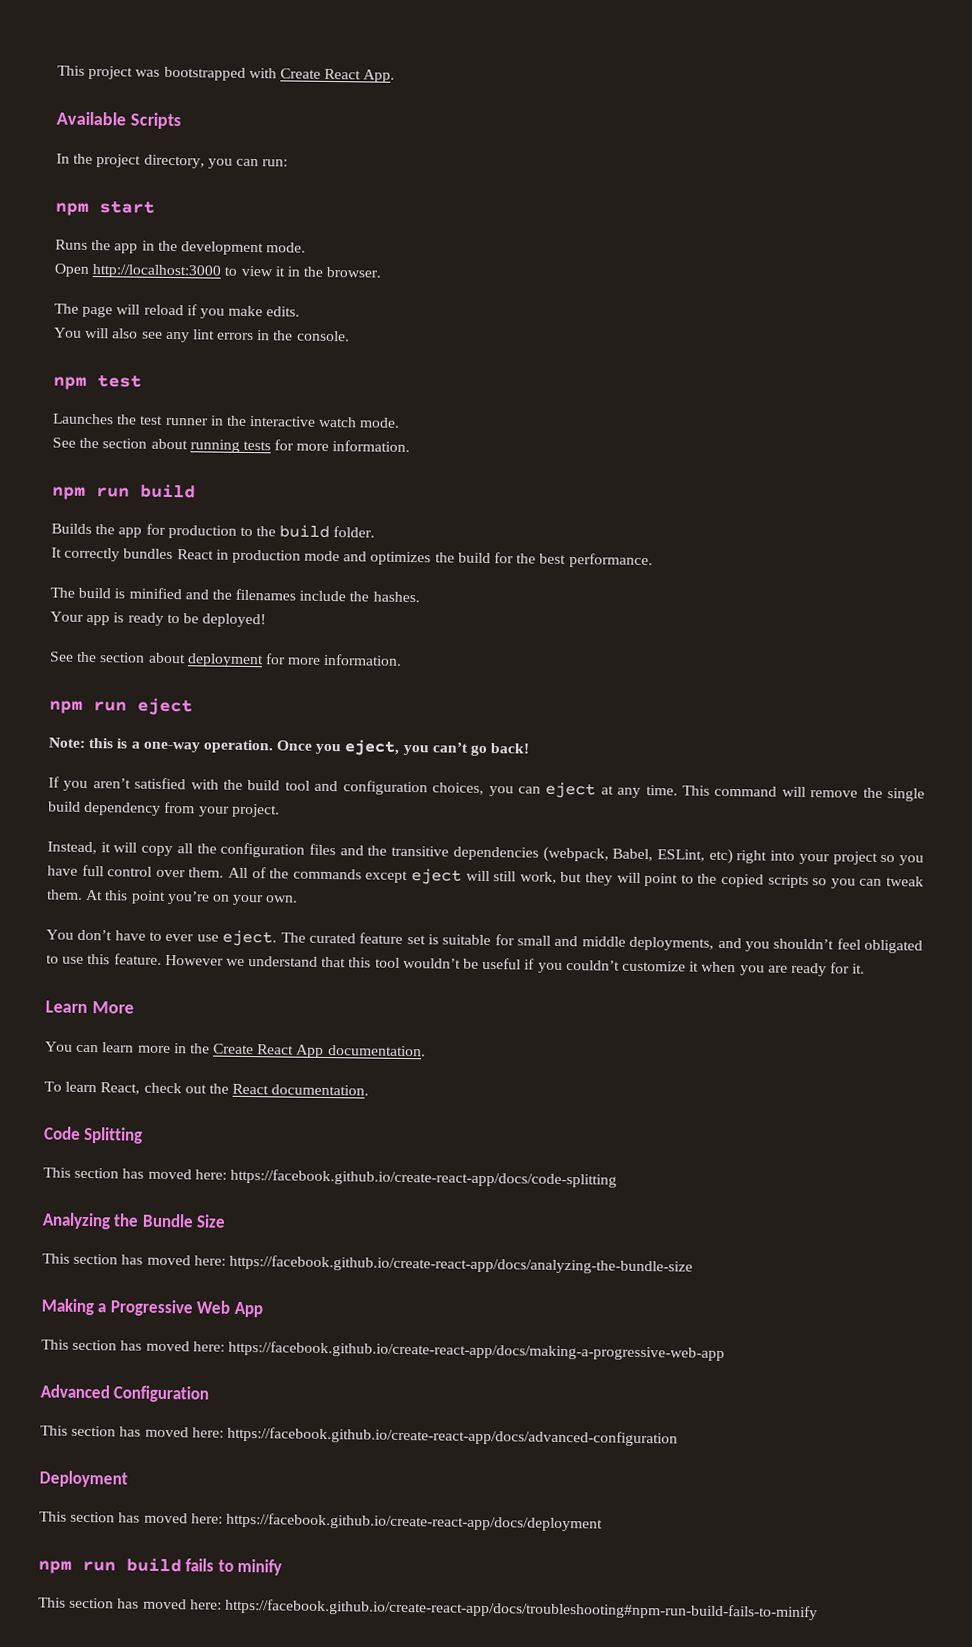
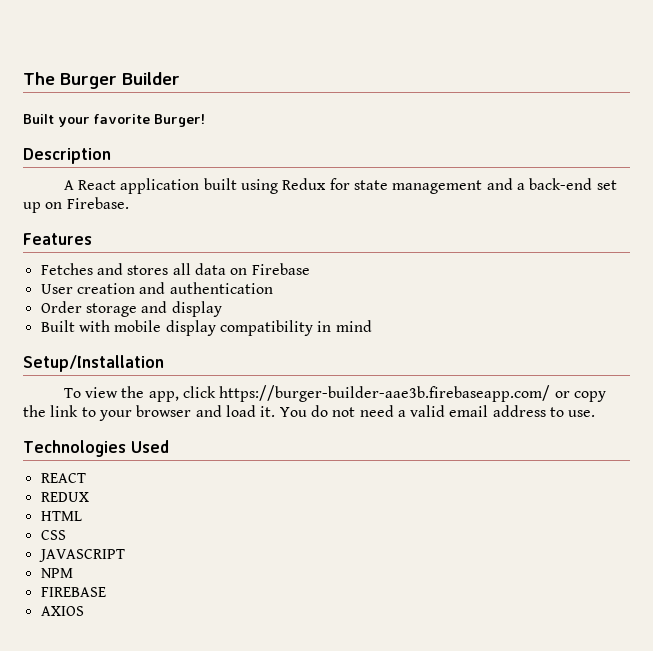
[57,65,396,83] [56,111,181,130] [56,153,289,169] [55,201,155,216] [55,239,307,256] [54,263,382,279] [54,303,301,319] [54,327,350,343] [53,375,142,390] [52,413,401,428] [52,437,411,453] [52,483,196,500] [51,523,376,539] [51,547,653,569] [50,587,420,603] [50,611,267,628] [50,651,403,668] [49,697,193,716] [48,737,531,757] [48,776,925,802] [48,801,280,818] [47,841,924,866] [47,864,925,889] [47,889,299,906] [46,929,924,954] [46,953,866,977] [45,1000,134,1014] [45,1041,426,1058] [44,1081,370,1096] [43,1126,144,1144] [43,1167,617,1188] [42,1212,227,1230] [42,1253,693,1275] [41,1298,263,1318] [41,1339,725,1362] [40,1384,210,1403] [40,1425,678,1447] [39,1470,128,1488] [39,1511,603,1532] [38,1557,283,1576] [38,1597,818,1621] This project was bootstrapped with Create React App. // Available Scripts // In the project directory, you can run: // npm start // Runs the app in the development mode. // Open http://localhost:3000 to view it in the browser. // The page will reload if you make edits. // You will also see any lint errors in the console. // npm test // Launches the test runner in the interactive watch mode. // See the section about running tests for more information. // npm run build // Builds the app for production to the build folder. // It correctly bundles React in production mode and optimizes the build for the best performance. // The build is minified and the filenames include the hashes. // Your app is ready to be deployed! // See the section about deployment for more information. // npm run eject // Note: this is a one-way operation. Once you eject, you can’t go back! // If you aren’t satisfied with the build tool and configuration choices, you can eject at any time. This command will remove the single build dependency from your project. // Instead, it will copy all the configuration files and the transitive dependencies (webpack, Babel, ESLint, etc) right into your project so you have full control over them. All of the commands except eject will still work, but they will point to the copied scripts so you can tweak them. At this point you’re on your own. // You don’t have to ever use eject. The curated feature set is suitable for small and middle deployments, and you shouldn’t feel obligated to use this feature. However we understand that this tool wouldn’t be useful if you couldn’t customize it when you are ready for it. // Learn More // You can learn more in the Create React App documentation. // To learn React, check out the React documentation. // Code Splitting // This section has moved here: https://facebook.github.io/create-react-app/docs/code-splitting // Analyzing the Bundle Size // This section has moved here: https://facebook.github.io/create-react-app/docs/analyzing-the-bundle-size // Making a Progressive Web App // This section has moved here: https://facebook.github.io/create-react-app/docs/making-a-progressive-web-app // Advanced Configuration // This section has moved here: https://facebook.github.io/create-react-app/docs/advanced-configuration // Deployment // This section has moved here: https://facebook.github.io/create-react-app/docs/deployment // npm run build fails to minify // This section has moved here: https://facebook.github.io/create-react-app/docs/troubleshooting#npm-run-build-fails-to-minify -> [23,72,180,89] [23,114,205,127] [23,148,111,164] [63,178,617,194] [23,197,129,213] [23,233,92,245] [40,263,310,275] [40,282,273,294] [40,301,222,317] [40,320,372,336] [23,355,164,372] [63,385,606,402] [23,405,596,421] [23,440,169,457] [40,473,86,483] [40,492,89,502] [40,511,82,521] [40,530,66,540] [38,549,125,562] [40,568,73,578] [40,587,106,597] [40,606,84,616] The Burger Builder // Built your favorite Burger! // Description // A React application built using Redux for state management and a back-end set up on Firebase. // Features // Fetches and stores all data on Firebase // User creation and authentication // Order storage and display // Built with mobile display compatibility in mind // Setup/Installation // To view the app, click https://burger-builder-aae3b.firebaseapp.com/ or copy the link to your browser and load it. You do not need a valid email address to use. // Technologies Used // REACT // REDUX // HTML // CSS // JAVASCRIPT // NPM // FIREBASE // AXIOS

